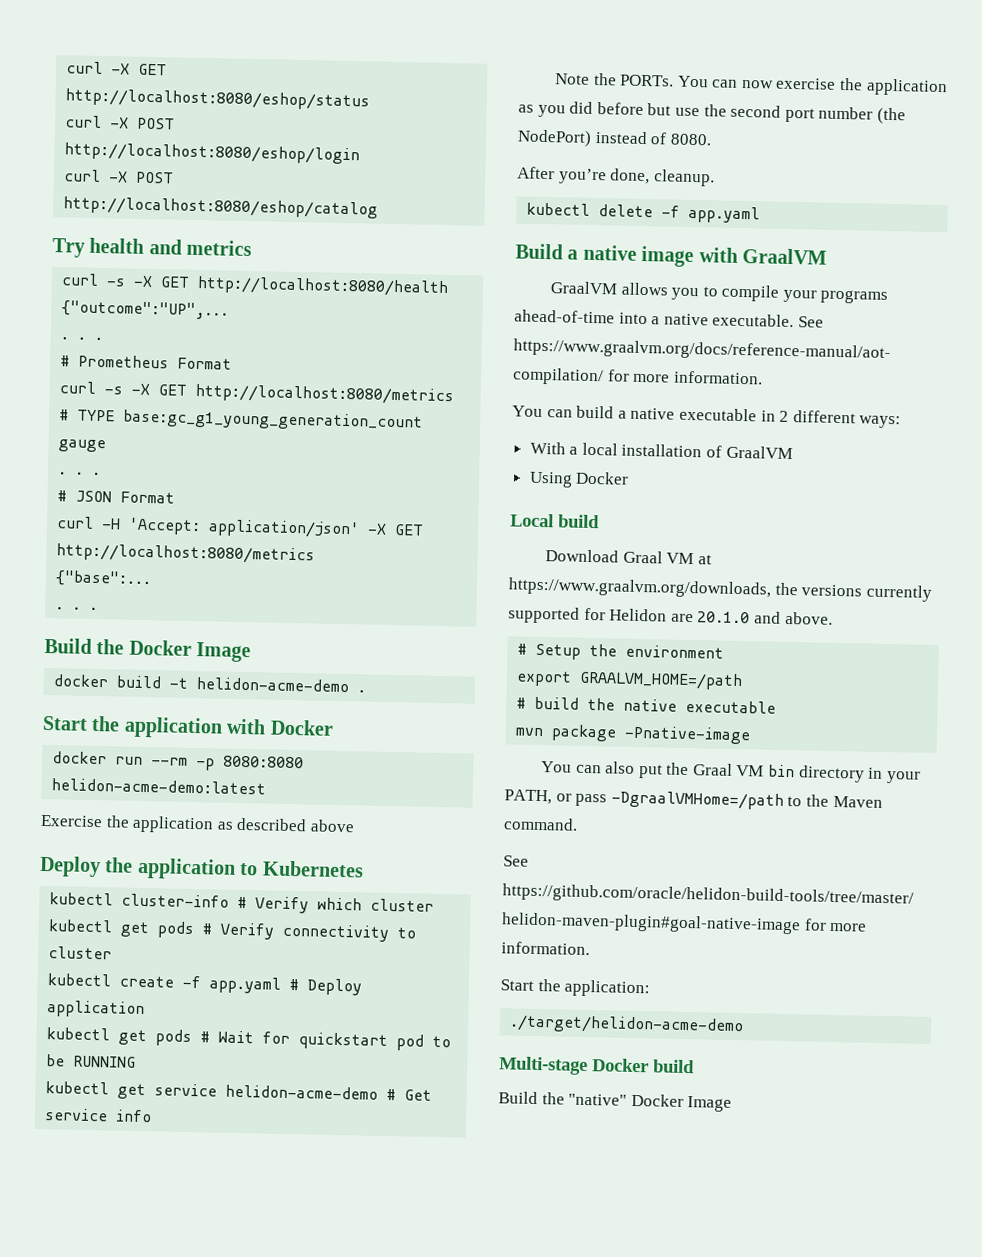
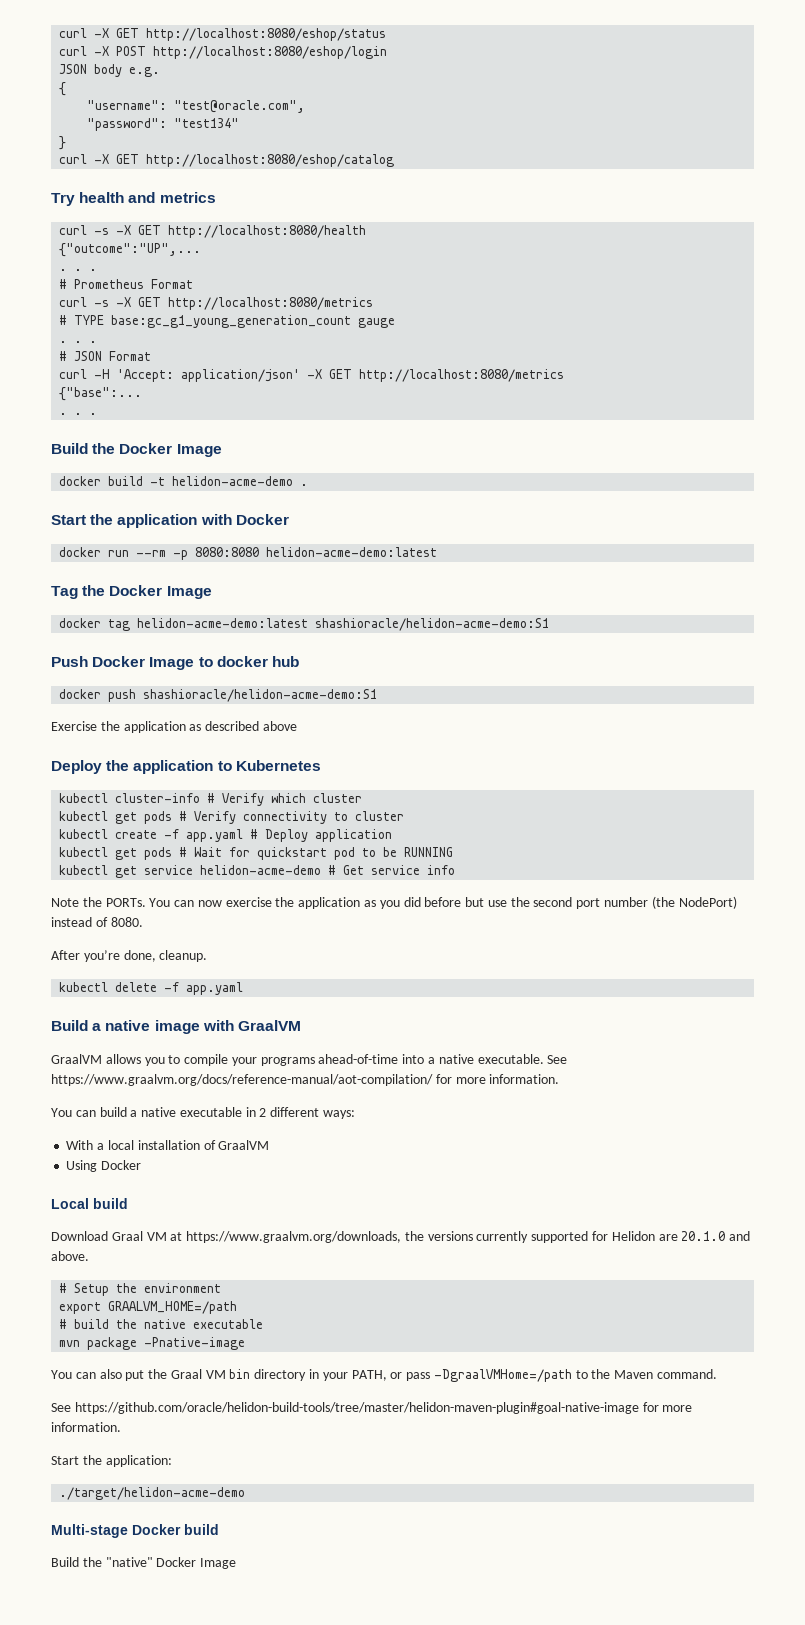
[63,169,175,184] // curl -X POST -> [59,64,161,77] [59,82,67,96] [87,100,306,113] [87,118,240,131] [59,136,67,150] [59,154,140,164] // JSON body e.g. // { // "username": "test@oracle.com", // "password": "test134" // } // curl -X GET
(267, 786) none -> [51,585,212,599] [59,618,550,631] [51,656,299,670] [59,689,378,702] // Tag the Docker Image // docker tag helidon-acme-demo:latest shashioracle/helidon-acme-demo:S1 // Push Docker Image to docker hub // docker push shashioracle/helidon-acme-demo:S1

